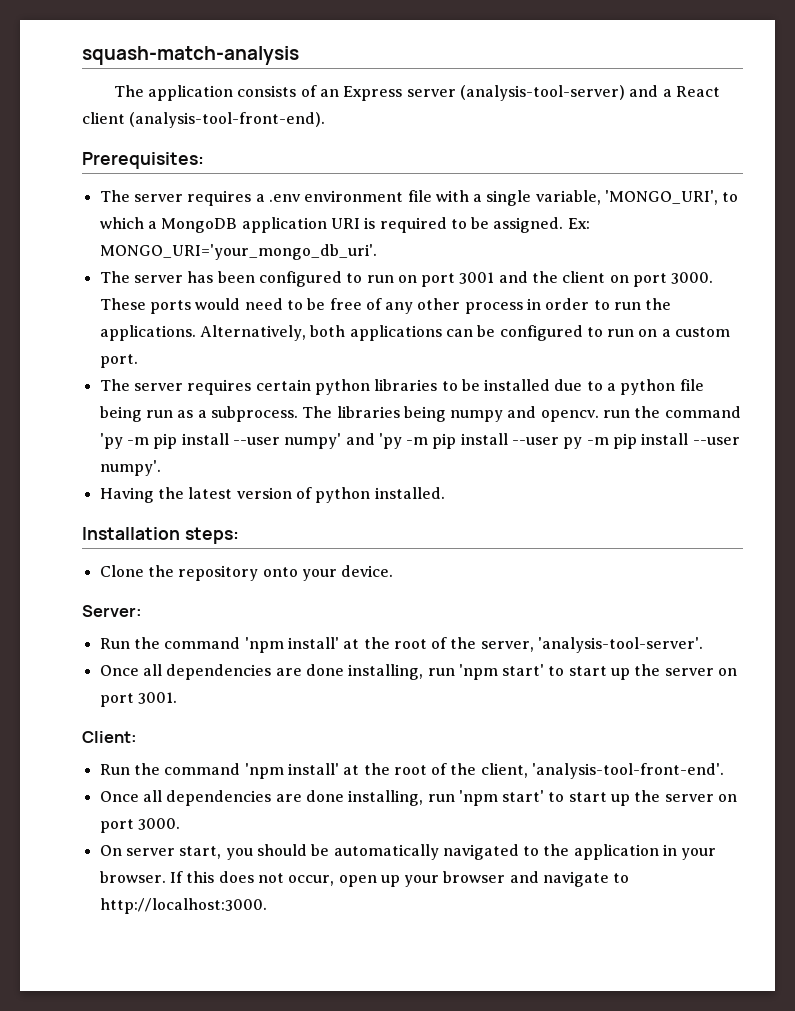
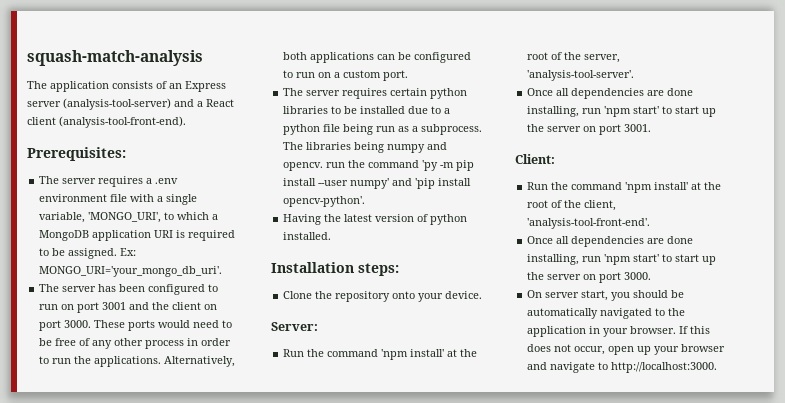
[378,433,740,449] [99,460,161,476] 'py -m pip install --user py -m pip install --user numpy'. -> [415,178,472,189] [283,196,366,207] 'pip install opencv-python'.

